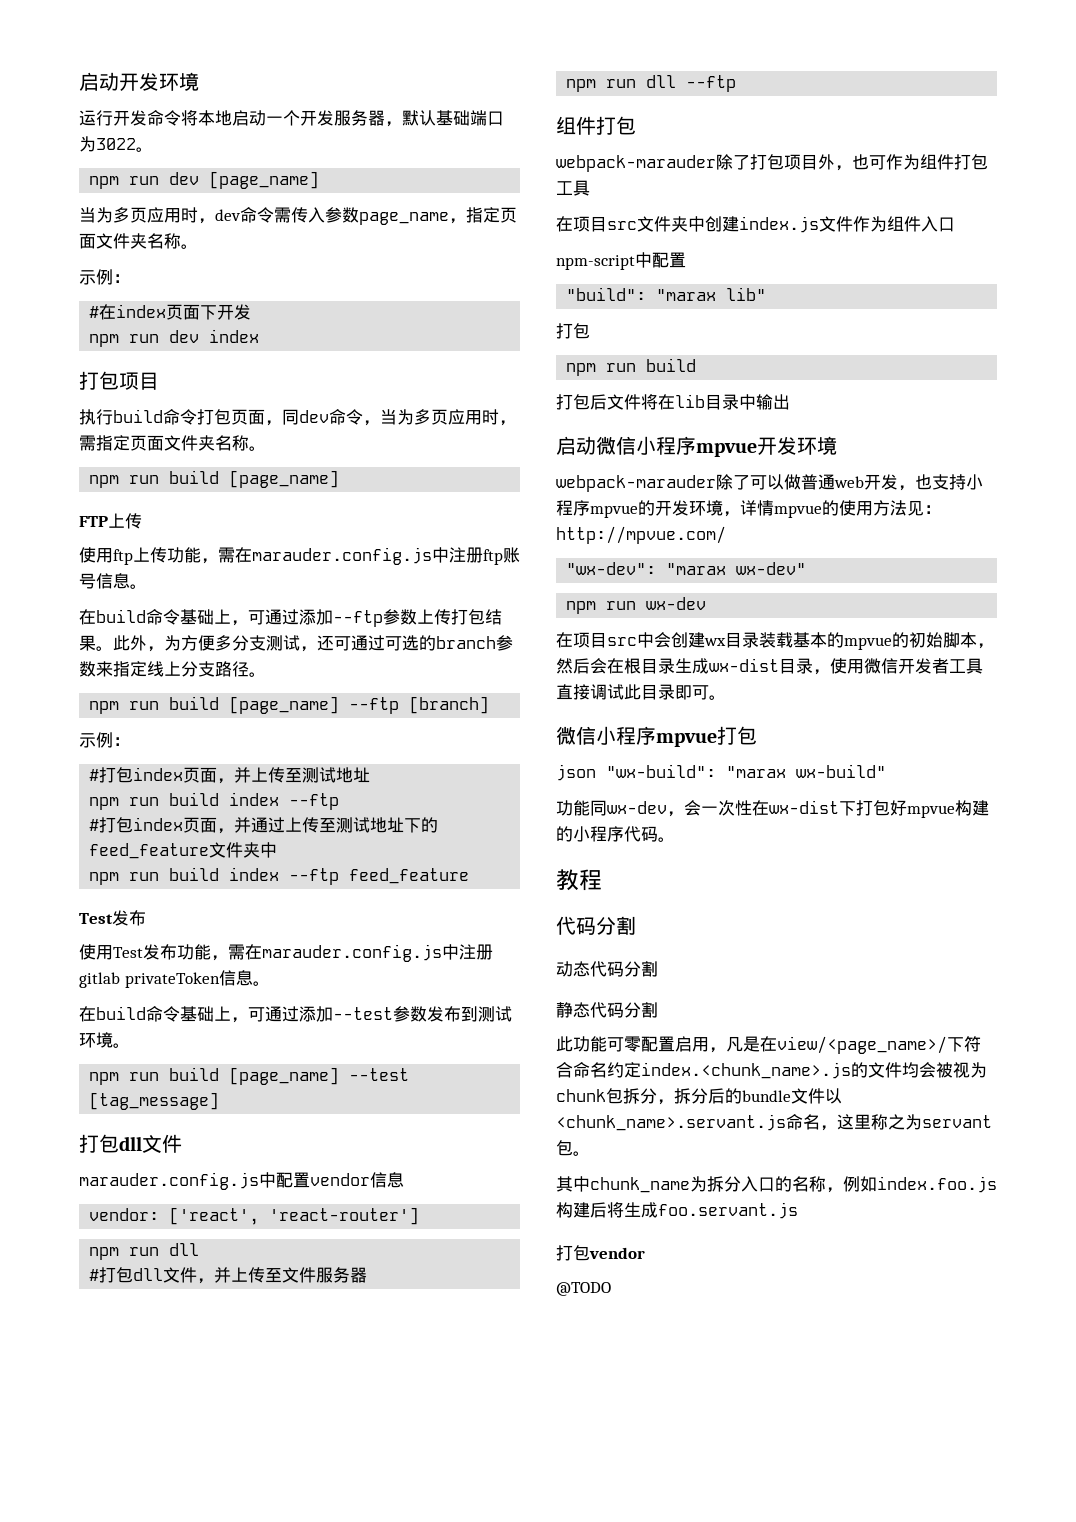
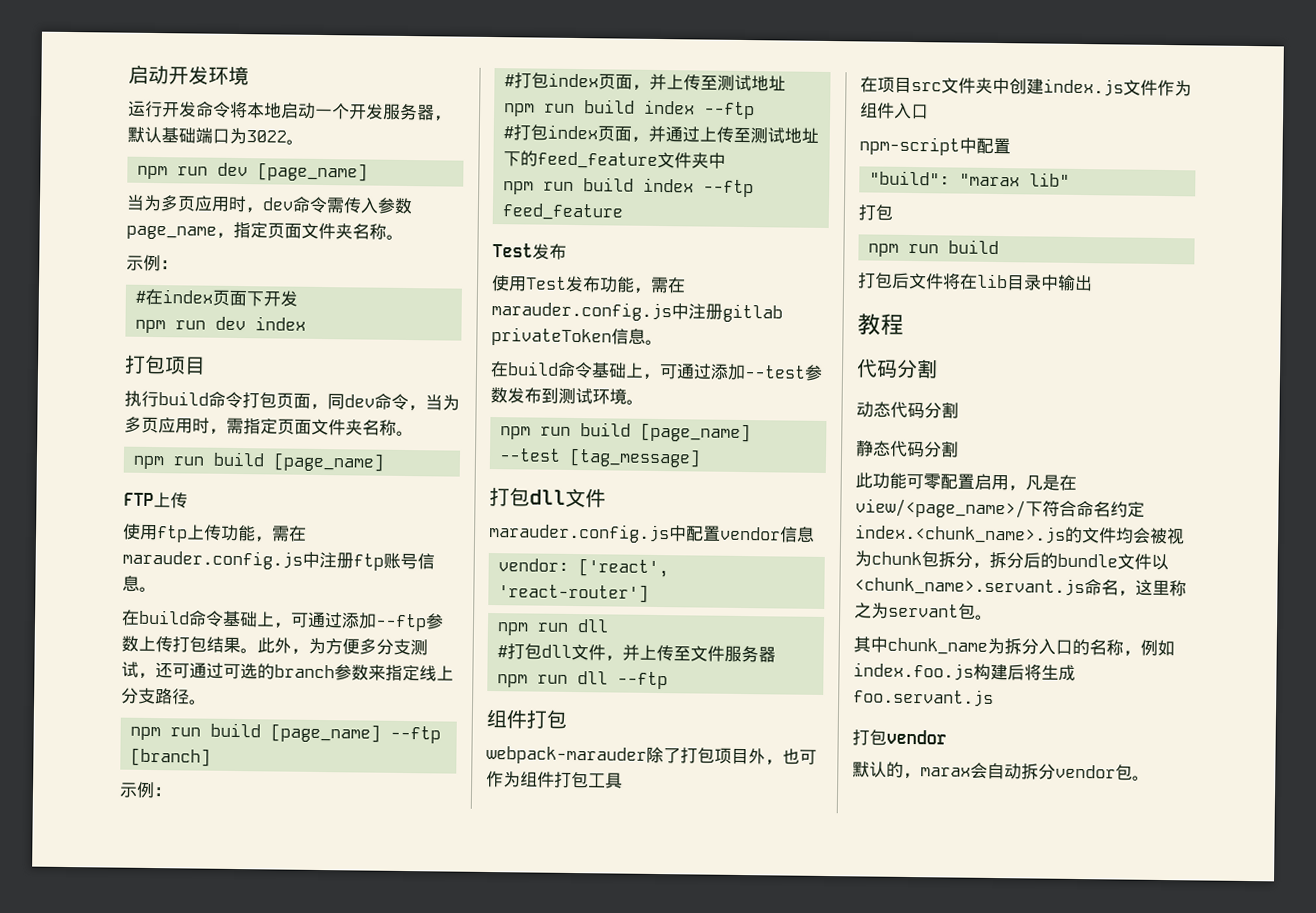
[556,436,837,457] [556,474,983,492] [556,500,941,518] [556,526,726,544] [566,562,807,575] [566,597,707,614] [556,632,994,650] [556,658,983,675] [556,684,726,700] [556,726,757,747] [556,764,886,781] [556,800,989,818] [556,826,675,842] // 启动微信小程序mpvue开发环境 // webpack-marauder除了可以做普通web开发，也支持小程序mpvue的开发环境，详情mpvue的使用方法见：http://mpvue.com/ // "wx-dev": "marax wx-dev" // npm run wx-dev // 在项目src中会创建wx目录装载基本的mpvue的初始脚本，然后会在根目录生成wx-dist目录，使用微信开发者工具直接调试此目录即可。 // 微信小程序mpvue打包 // json "wx-build": "marax wx-build" // 功能同wx-dev，会一次性在wx-dist下打包好mpvue构建的小程序代码。 -> (1093, 283) none
[556,1282,611,1296] @TODO -> [852,761,1150,781] 默认的，marax会自动拆分vendor包。

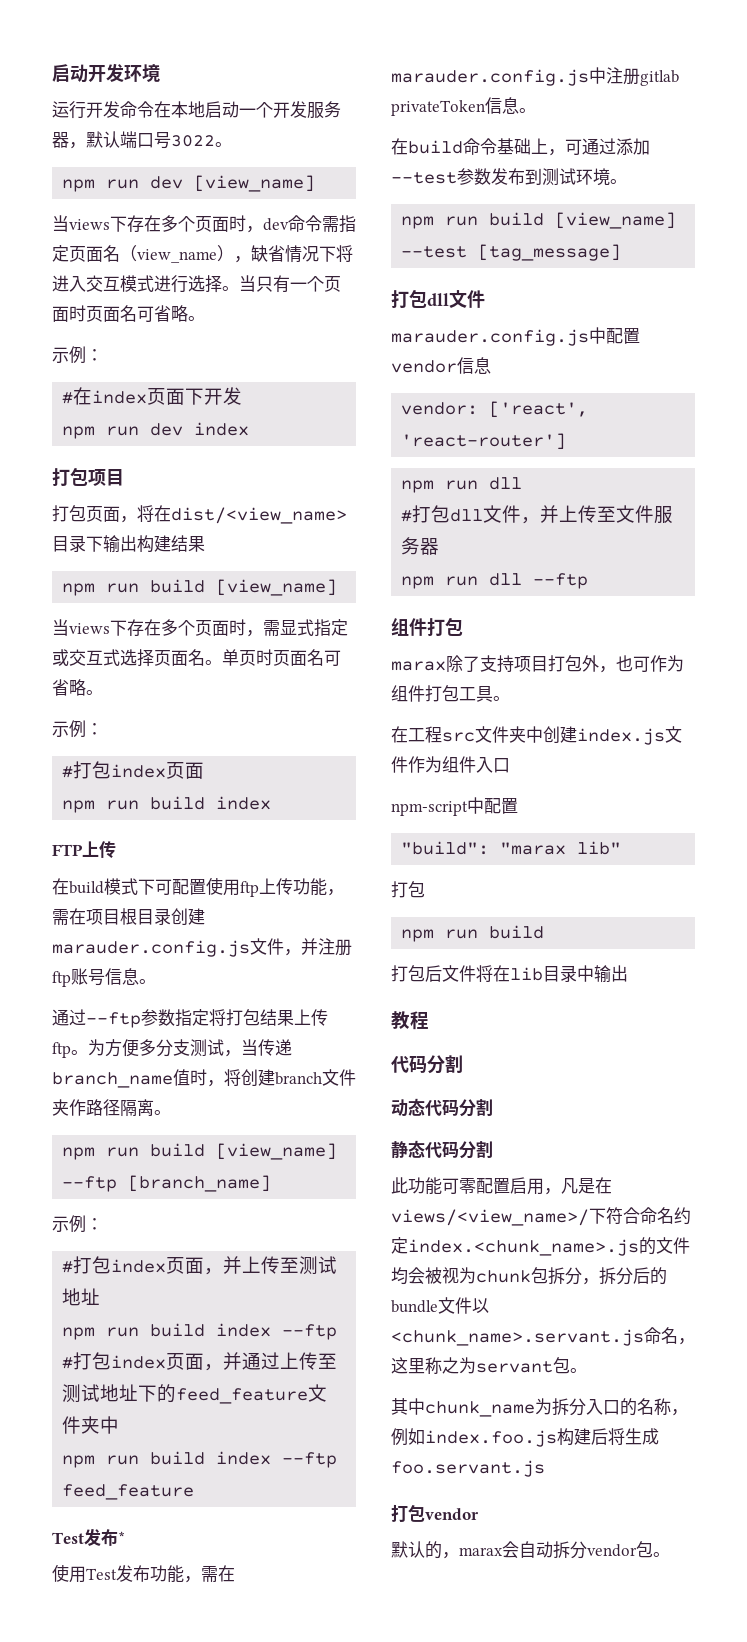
[229,101,248,119] 将 -> [154,101,171,118] 在
[161,127,247,145] 基础端口为 -> [120,131,171,149] 端口号
[257,162,369,182] [126,194,413,215] [126,221,387,240] [page_name] // 当为多页应用时，dev命令需传入参数page_name，指定页面文件夹名称 -> [194,175,316,192] [52,215,356,233] [52,245,353,263] [52,275,341,293] [52,305,188,322] [view_name] // 当views下存在多个页面时，dev命令需指定页面名（view_name），缺省情况下将进入交互模式进行选择。当只有一个页面时页面名可省略
[124,390,460,412] [124,416,414,437] [133,451,386,472] [123,492,188,509] 执行build命令打包页面，同dev命令，当为多页应用时，需指定页面文件夹名称。 // npm run build [page_name] // FTP上传 // -> [52,505,347,524] [52,535,205,553] [62,579,338,596] [52,619,348,637] [52,649,341,667] [52,679,103,696] [52,720,103,738] [62,761,205,779] [62,796,272,813] [52,841,116,858] [52,878,206,895] 打包页面，将在dist/<view_name>目录下输出构建结果 // npm run build [view_name] // 当views下存在多个页面时，需显式指定或交互式选择页面名。单页时页面名可省略。 // 示例： // #打包index页面 // npm run build index // FTP上传 // 在build模式下可配置
[122,549,320,570] marauder.config.js中 -> [86,908,205,926] [52,938,318,957] 项目根目录创建marauder.config.js文件，并
[121,609,377,629] 在build命令基础上，可通过添加 -> [52,1009,86,1026] 通过
[138,635,173,653] 上传 -> [175,1009,226,1027] 指定将
[240,637,309,655] 。此外， -> [294,1009,328,1026] [52,1042,88,1058] 上传ftp。
[155,662,454,682] [121,687,207,705] [130,722,442,744] [130,747,212,767] 还可通过可选的branch参数来指定线上分支路径。 // npm run build [page_name] --ftp [branch] -> [241,1039,292,1056] [52,1069,356,1088] [52,1099,171,1117] [62,1143,338,1160] [62,1175,272,1192] 当传递branch_name值时，将创建branch文件夹作路径隔离。 // npm run build [view_name] --ftp [branch_name]
(567, 251) none -> [118,1531,125,1544] *
[640,422,752,443] [page_name] -> [555,212,677,229] [view_name]
[486,745,749,765] webpack-marauder除了打包项目 -> [391,655,582,673] marax除了支持项目打包
[860,76,912,93] // 在项目 -> [493,696,510,701] [391,726,442,743] 。 // 在工程
[855,498,1026,519] view/<page_name>/ -> [391,1209,589,1226] views/<view_name>/

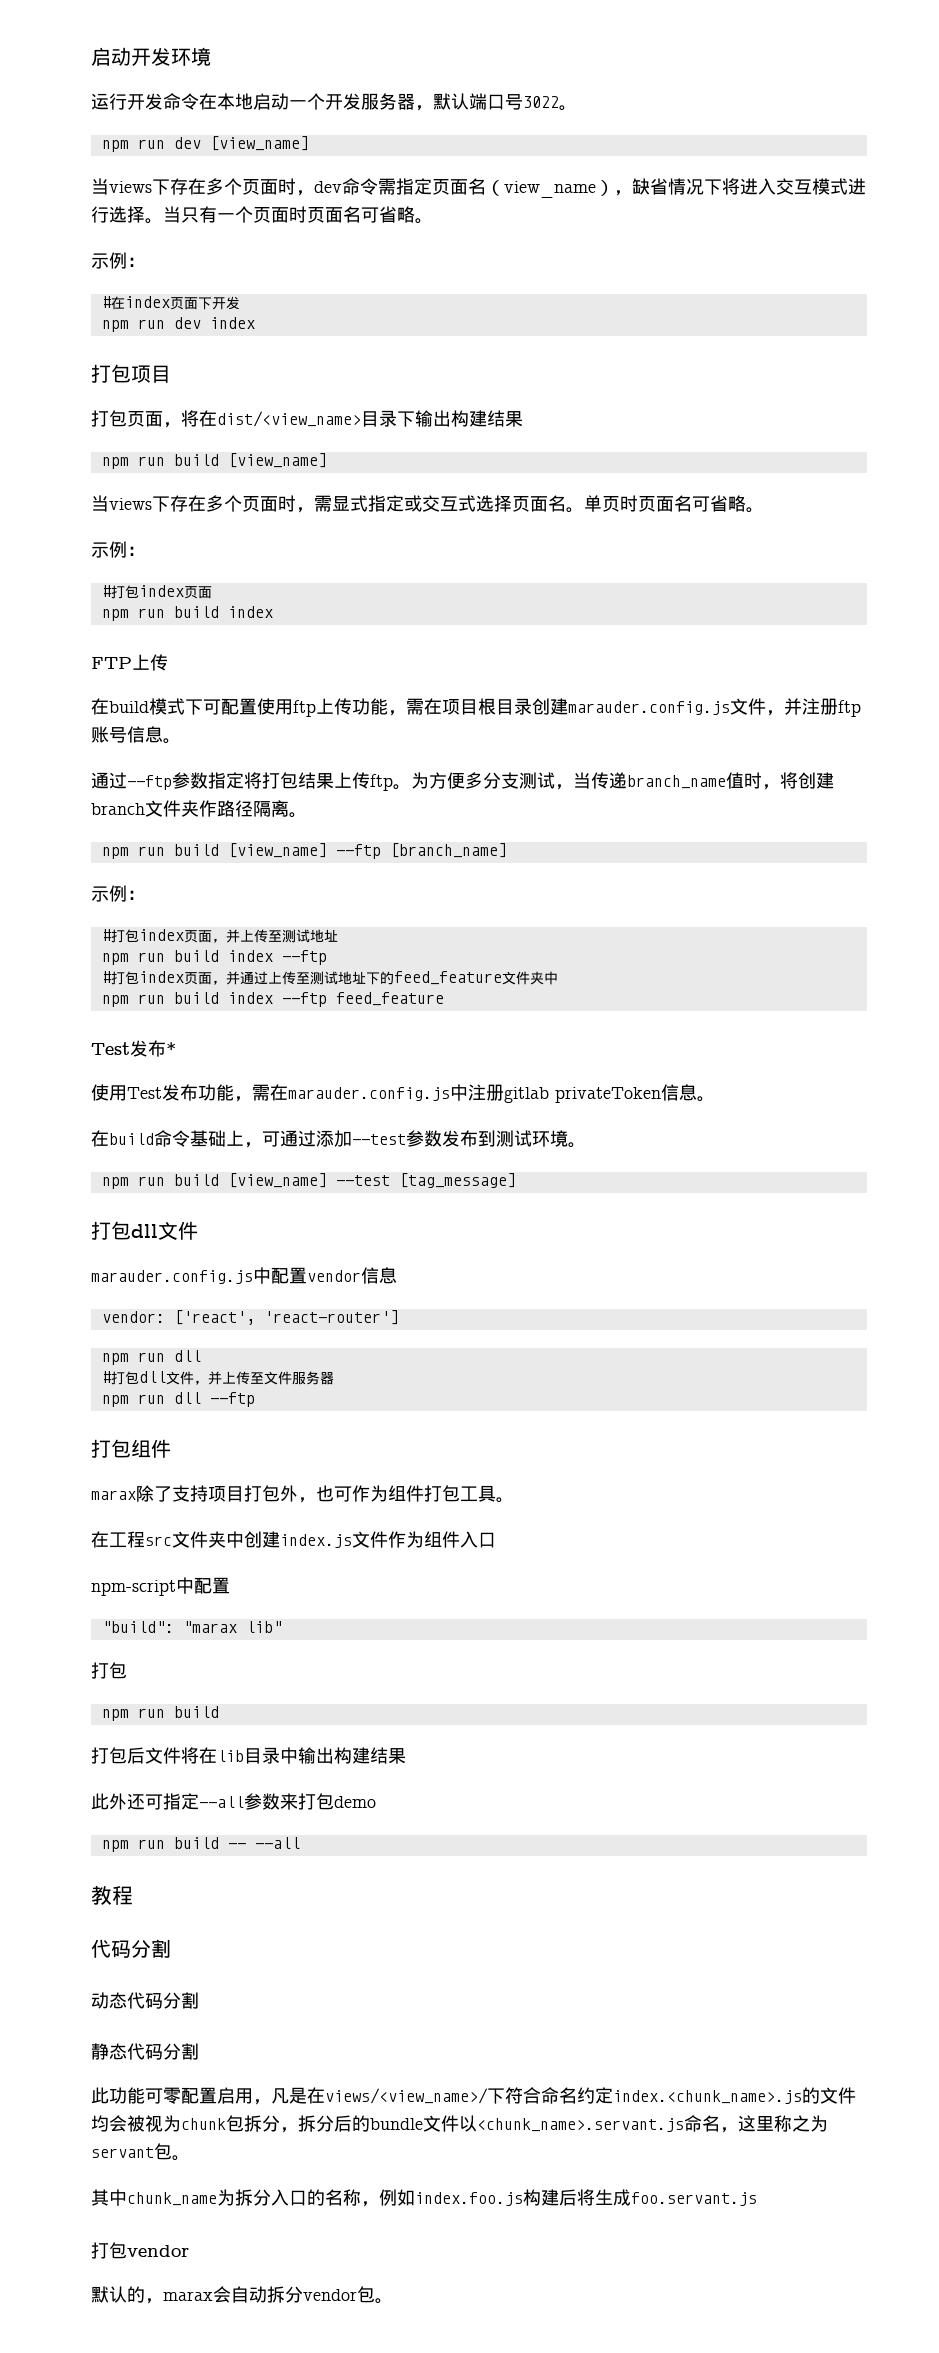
[391,617,463,636] 组件打包 -> [91,1439,171,1458] 打包组件
(628, 973) none -> [334,1747,406,1764] [91,1793,376,1810] [101,1837,300,1852] 构建结果 // 此外还可指定--all参数来打包demo // npm run build -- --all

